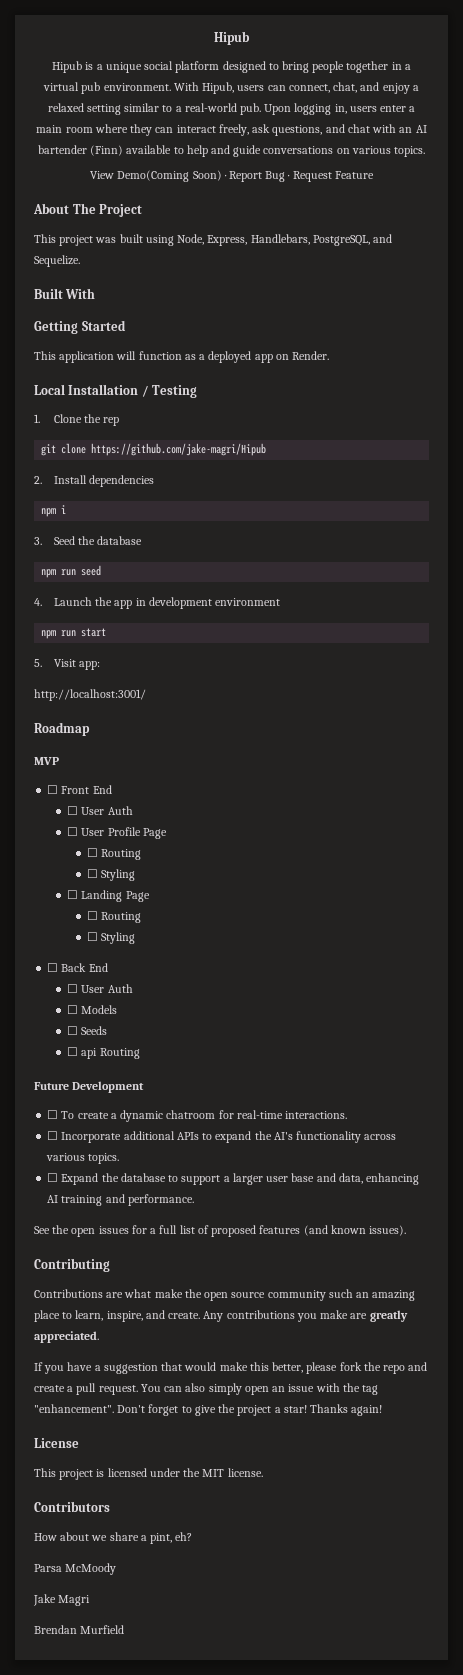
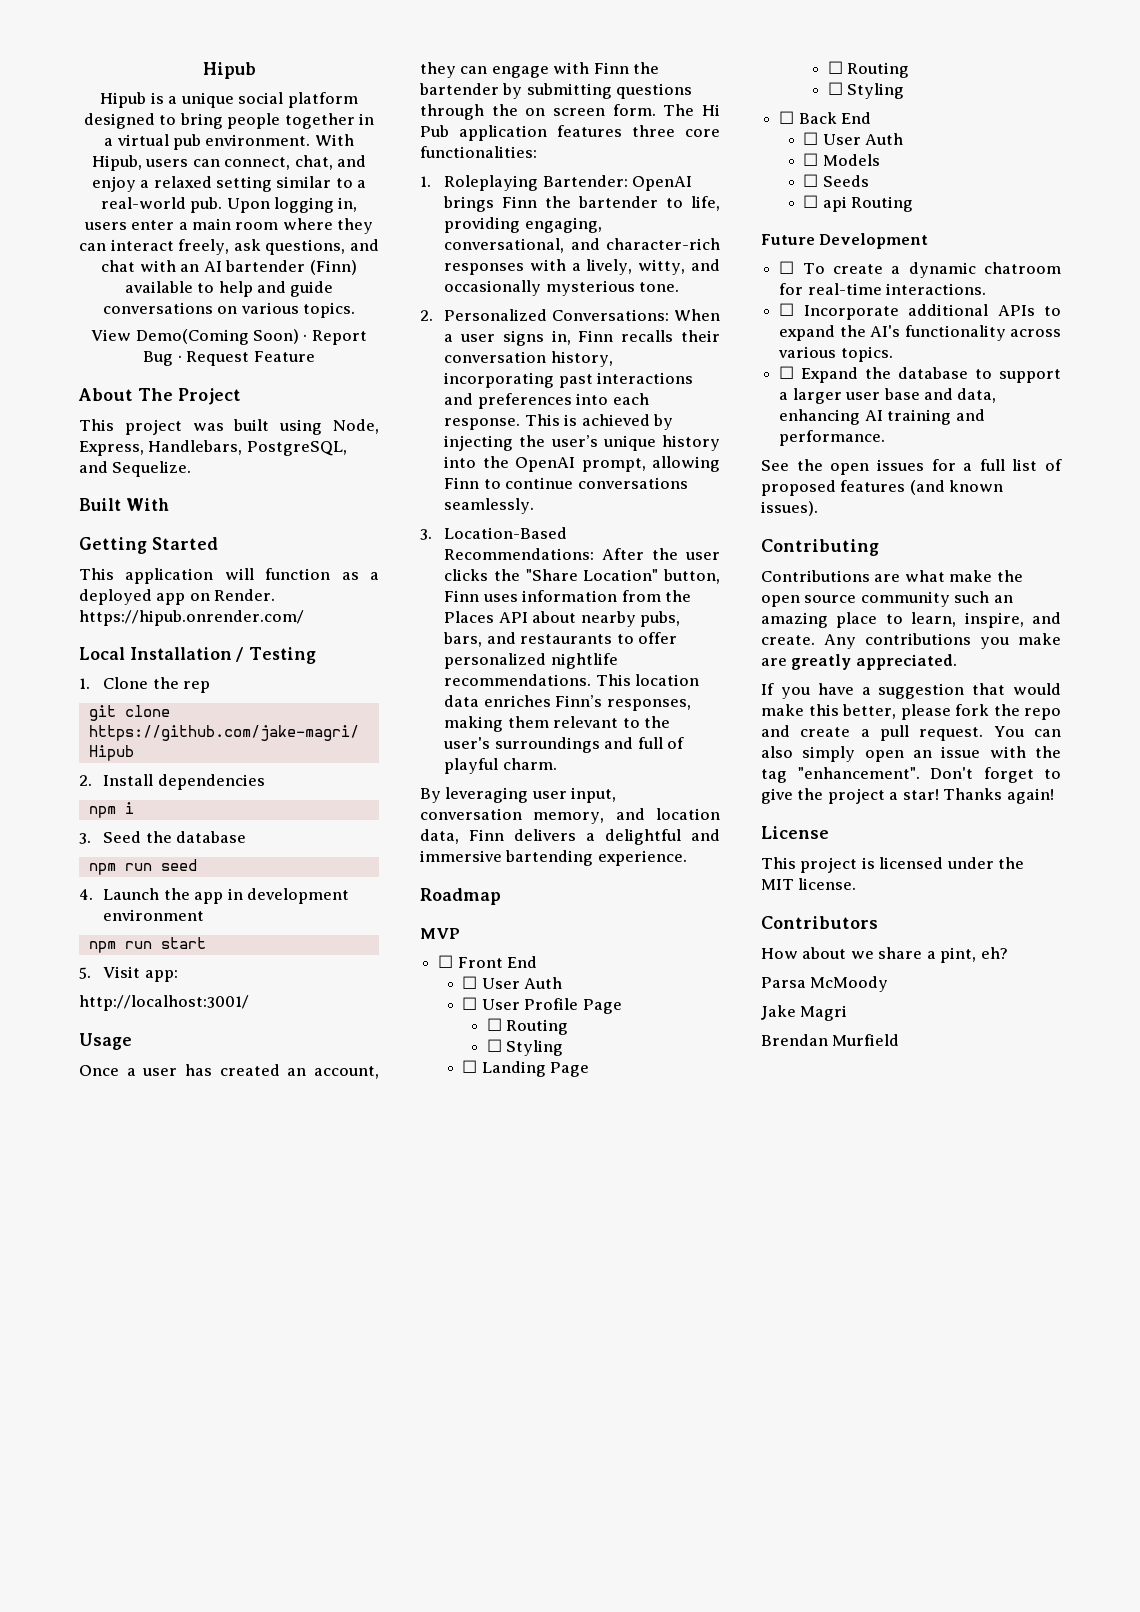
(330, 355) none -> [79,610,304,626] https://hipub.onrender.com/
(146, 695) none -> [79,1033,132,1050] [79,1064,379,1079] [420,62,660,78] [419,83,693,99] [420,104,720,120] [420,125,720,141] [420,146,537,158] [420,175,693,191] [443,196,720,212] [444,217,602,233] [444,238,720,253] [444,259,720,275] [444,280,680,296] [420,309,720,321] [444,330,720,346] [444,351,613,367] [444,372,694,388] [444,393,649,409] [444,414,674,430] [444,435,720,451] [444,456,720,472] [444,477,688,489] [444,498,535,514] [420,527,568,540] [444,548,720,560] [444,569,720,584] [444,590,692,602] [444,611,681,627] [443,632,678,647] [444,653,618,669] [444,674,700,686] [444,695,691,711] [444,716,671,732] [443,737,685,753] [444,758,557,774] [420,787,617,803] [420,808,720,824] [420,829,720,845] [420,850,687,866] // Usage // Once a user has created an account, they can engage with Finn the bartender by submitting questions through the on screen form. The Hi Pub application features three core functionalities: // 1. Roleplaying Bartender: OpenAI brings Finn the bartender to life, providing engaging, conversational, and character-rich responses with a lively, witty, and occasionally mysterious tone. // 2. Personalized Conversations: When a user signs in, Finn recalls their conversation history, incorporating past interactions and preferences into each response. This is achieved by injecting the user’s unique history into the OpenAI prompt, allowing Finn to continue conversations seamlessly. // 3. Location-Based Recommendations: After the user clicks the "Share Location" button, Finn uses information from the Places API about nearby pubs, bars, and restaurants to offer personalized nightlife recommendations. This location data enriches Finn’s responses, making them relevant to the user's surroundings and full of playful charm. // By leveraging user input, conversation memory, and location data, Finn delivers a delightful and immersive bartending experience.

